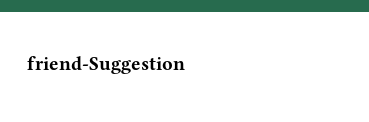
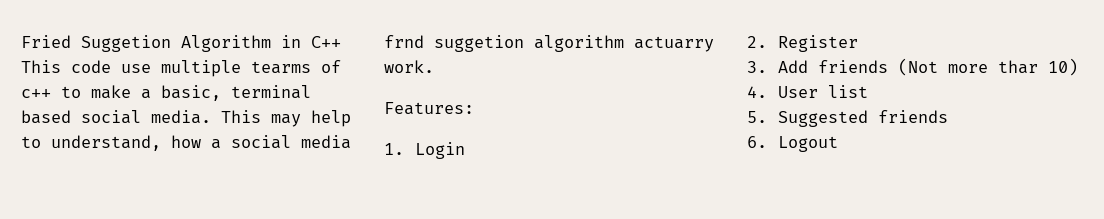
[27,56,185,74] friend-Suggestion -> [21,35,341,52] [21,60,341,77] [21,85,311,101] [21,110,351,127] [21,135,351,151] [384,35,714,52] [384,60,434,73] [384,102,474,115] [384,142,466,159] [747,35,859,52] [747,58,1079,76] [747,85,869,98] [747,110,949,127] [747,136,839,152] Fried Suggetion Algorithm in C++ This code use multiple tearms of c++ to make a basic, terminal based social media. This may help to understand, how a social media frnd suggetion algorithm actuarry work. // Features: // 1. Login // 2. Register // 3. Add friends (Not more thar 10) // 4. User list // 5. Suggested friends // 6. Logout

